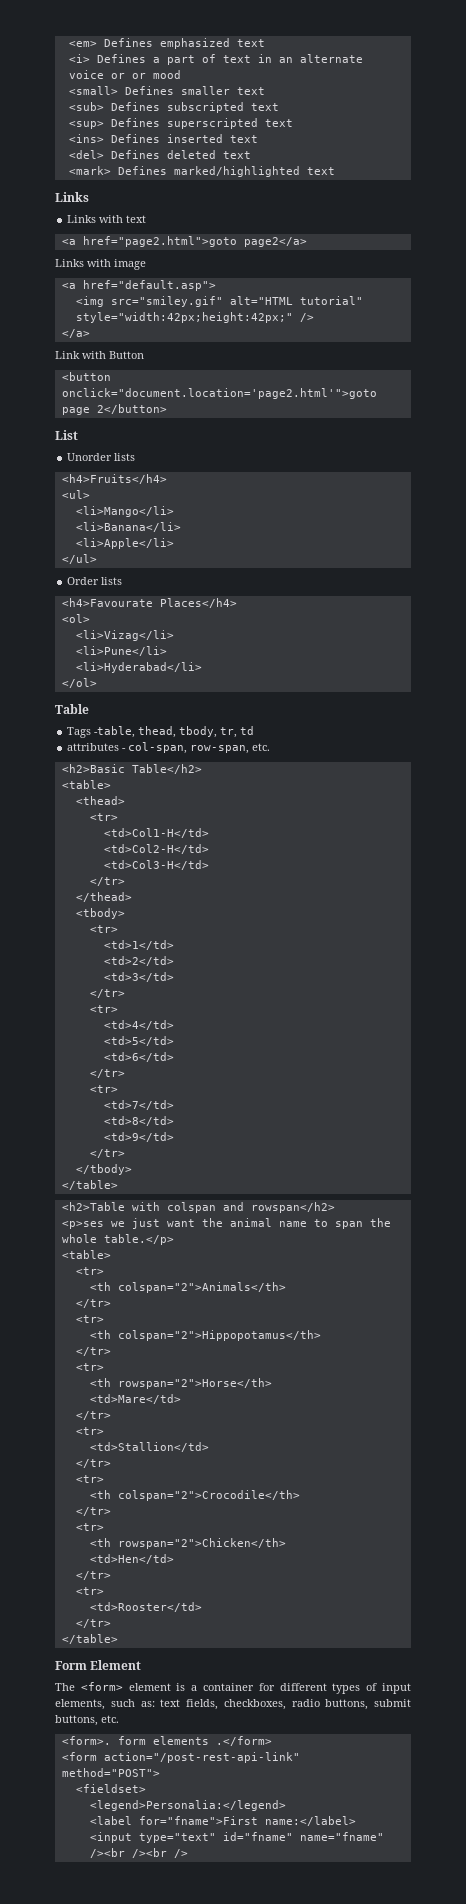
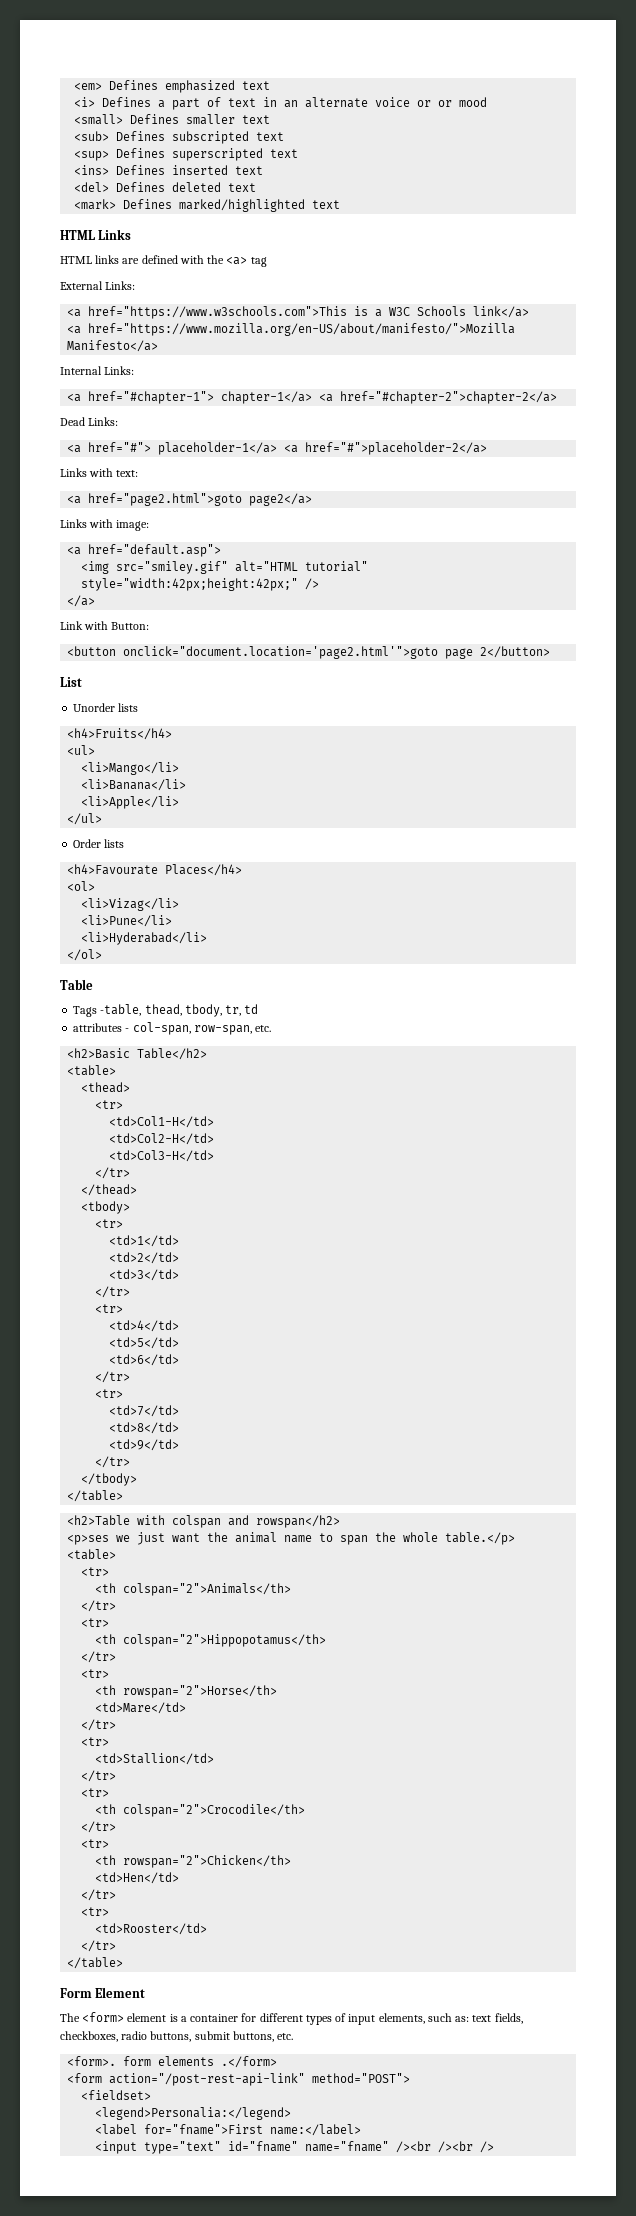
[55,192,89,202] [67,215,147,223] Links // Links with text -> [60,229,132,240] [60,255,267,267] [60,281,136,290] [67,306,530,319] [67,323,516,336] [67,340,159,352] [60,366,135,375] [67,391,558,404] [60,417,119,426] [67,442,488,455] [60,468,139,477] HTML Links // HTML links are defined with the <a> tag // External Links: // <a href="https://www.w3schools.com">This is a W3C Schools link</a> // <a href="https://www.mozilla.org/en-US/about/manifesto/">Mozilla Manifesto</a> // Internal Links: // <a href="#chapter-1"> chapter-1</a> <a href="#chapter-2">chapter-2</a> // Dead Links: // <a href="#"> placeholder-1</a> <a href="#">placeholder-2</a> // Links with text:
[114,259,146,270] image -> [116,520,150,531] image:
[109,351,144,359] Button -> [111,622,150,630] Button:

